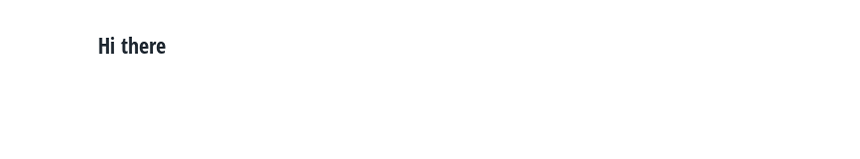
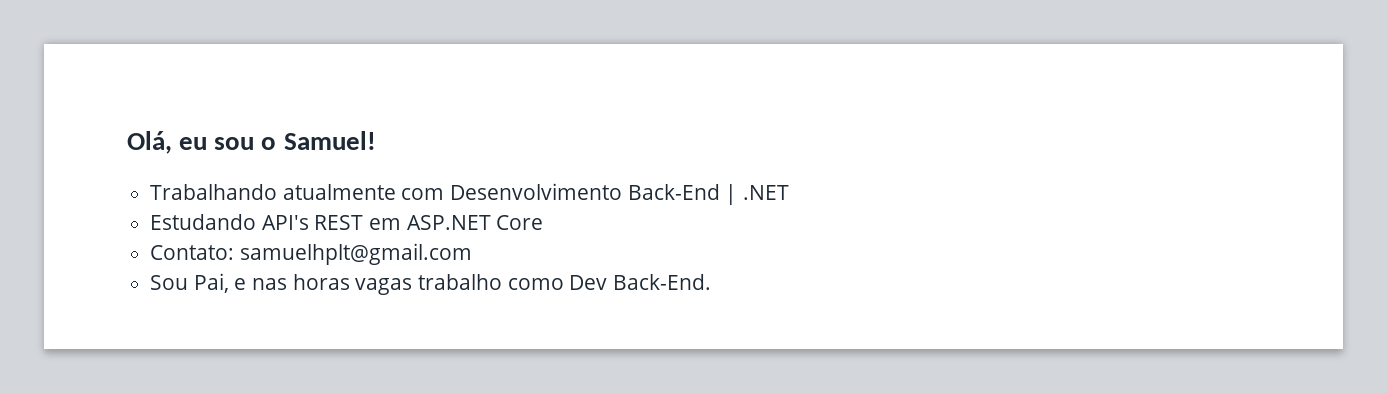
[97,36,166,54] Hi there -> [127,131,376,154] [150,183,790,205] [150,214,544,230] [150,243,472,265] [150,273,712,295] Olá, eu sou o Samuel! // Trabalhando atualmente com Desenvolvimento Back-End | .NET // Estudando API's REST em ASP.NET Core // Contato: samuelhplt@gmail.com // Sou Pai, e nas horas vagas trabalho como Dev Back-End.

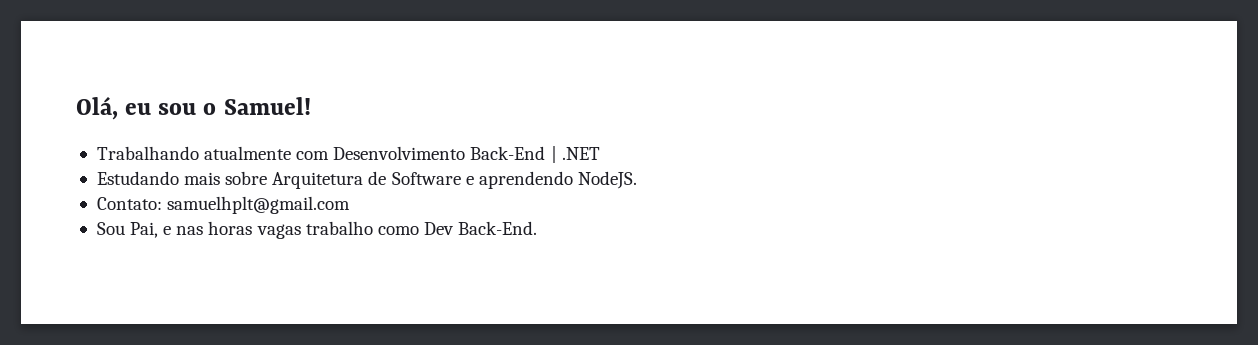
[261,215,544,230] API's REST em ASP.NET Core -> [184,171,637,189] mais sobre Arquitetura de Software e aprendendo NodeJS.

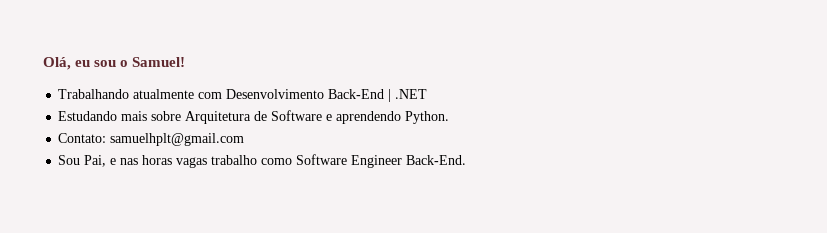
[577,171,637,189] NodeJS. -> [405,111,450,124] Python.
[423,222,454,235] Dev -> [296,154,403,168] Software Engineer

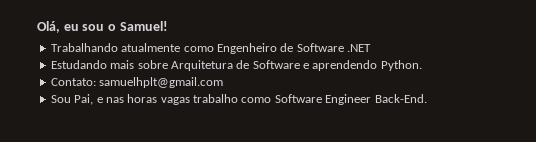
[198,89,392,102] com Desenvolvimento Back-End | -> [183,43,344,54] como Engenheiro de Software

